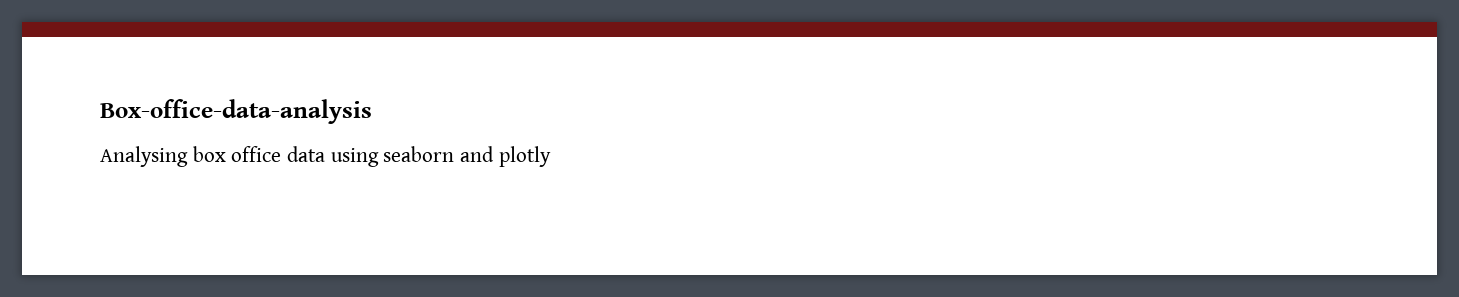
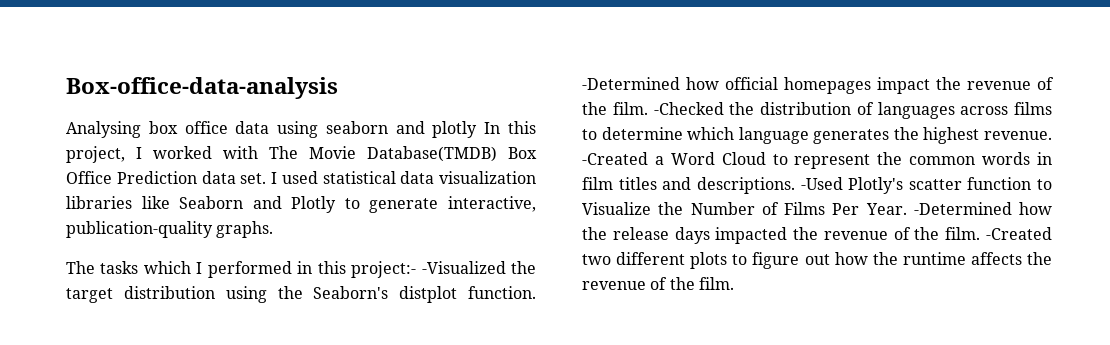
(551, 156) none -> [484,121,536,134] [66,146,537,163] [66,171,536,184] [66,196,536,213] [66,221,274,238] [66,261,537,278] [66,286,536,303] [582,77,1054,94] [582,102,1052,119] [582,127,1052,144] [582,152,1052,169] [582,177,1052,194] [582,202,1052,215] [582,227,1052,244] [582,252,1052,269] [582,277,734,290] In this project, I worked with The Movie Database(TMDB) Box Office Prediction data set. I used statistical data visualization libraries like Seaborn and Plotly to generate interactive, publication-quality graphs. // The tasks which I performed in this project:- -Visualized the target distribution using the Seaborn's distplot function. -Determined how official homepages impact the revenue of the film. -Checked the distribution of languages across films to determine which language generates the highest revenue. -Created a Word Cloud to represent the common words in film titles and descriptions. -Used Plotly's scatter function to Visualize the Number of Films Per Year. -Determined how the release days impacted the revenue of the film. -Created two different plots to figure out how the runtime affects the revenue of the film.

